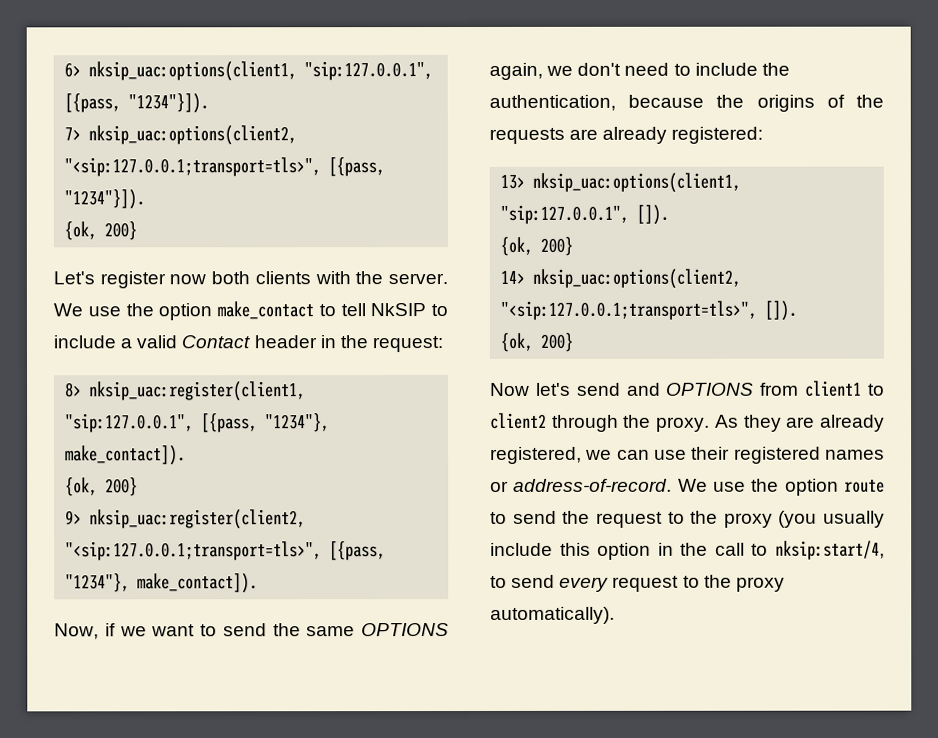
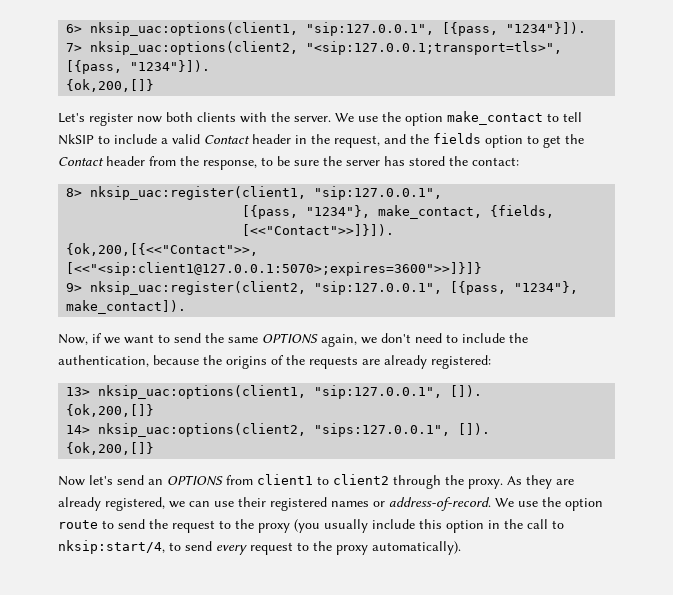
[64,221,138,241] {ok, 200} -> [66,79,155,92] {ok,200,[]}
[371,336,443,353] request: -> [334,133,584,148] [58,156,519,170] request, and the fields option to get the Contact header from the response, to be sure the server has stored the contact:
[201,413,331,433] [65,445,187,466] [65,477,139,497] [{pass, "1234"}, make_contact]). // {ok, 200} -> [242,205,555,219] [242,224,395,236] [66,243,259,256] [66,262,483,276] // [{pass, "1234"}, make_contact, {fields, [<<"Contact">>]}]). // {ok,200,[{<<"Contact">>, [<<"<sip:client1@127.0.0.1:5070>;expires=3600">>]}]}
[65,541,323,561] "<sip:127.0.0.1;transport=tls>", -> [314,281,443,295] "sip:127.0.0.1",
[500,236,574,256] {ok, 200} -> [66,404,155,417] {ok,200,[]}
[500,300,798,321] [500,332,574,352] "<sip:127.0.0.1;transport=tls>", []). // {ok, 200} -> [314,423,491,437] [66,442,155,455] "sips:127.0.0.1", []). // {ok,200,[]}
[626,382,661,396] and -> [148,479,163,485] an

